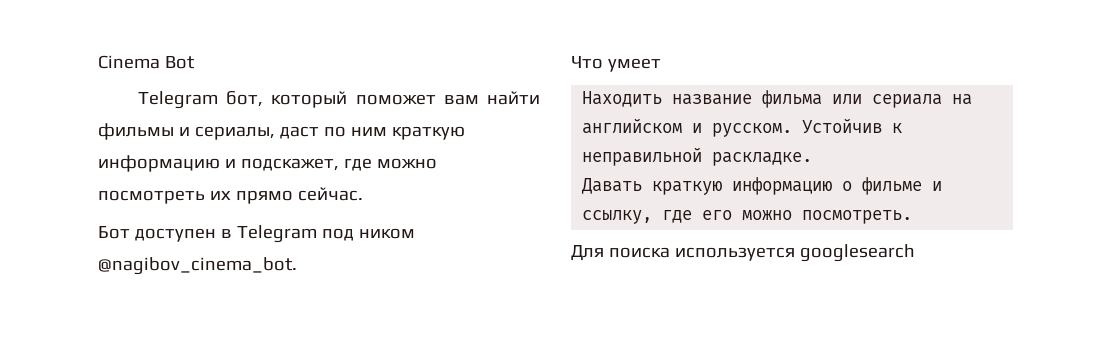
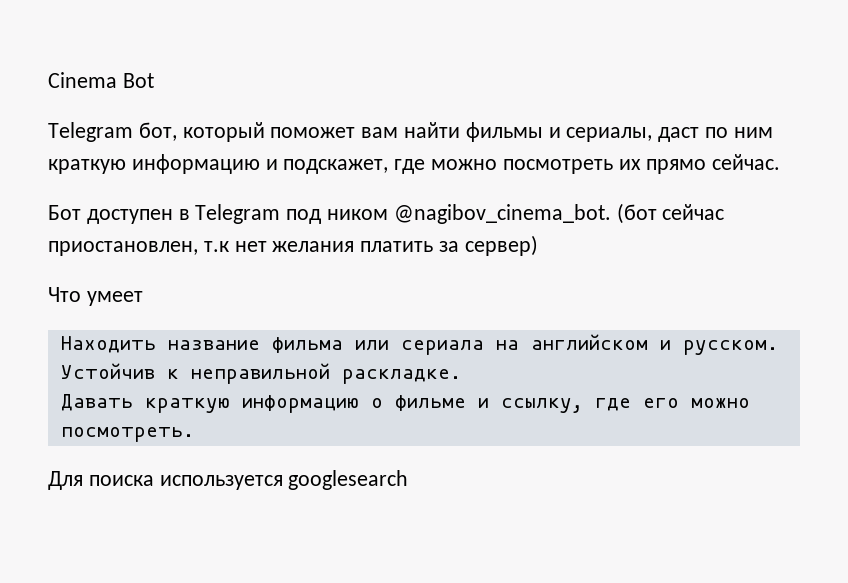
(297, 266) none -> [616,203,725,224] [48,235,538,256] (бот сейчас приостановлен, т.к нет желания платить за сервер)

